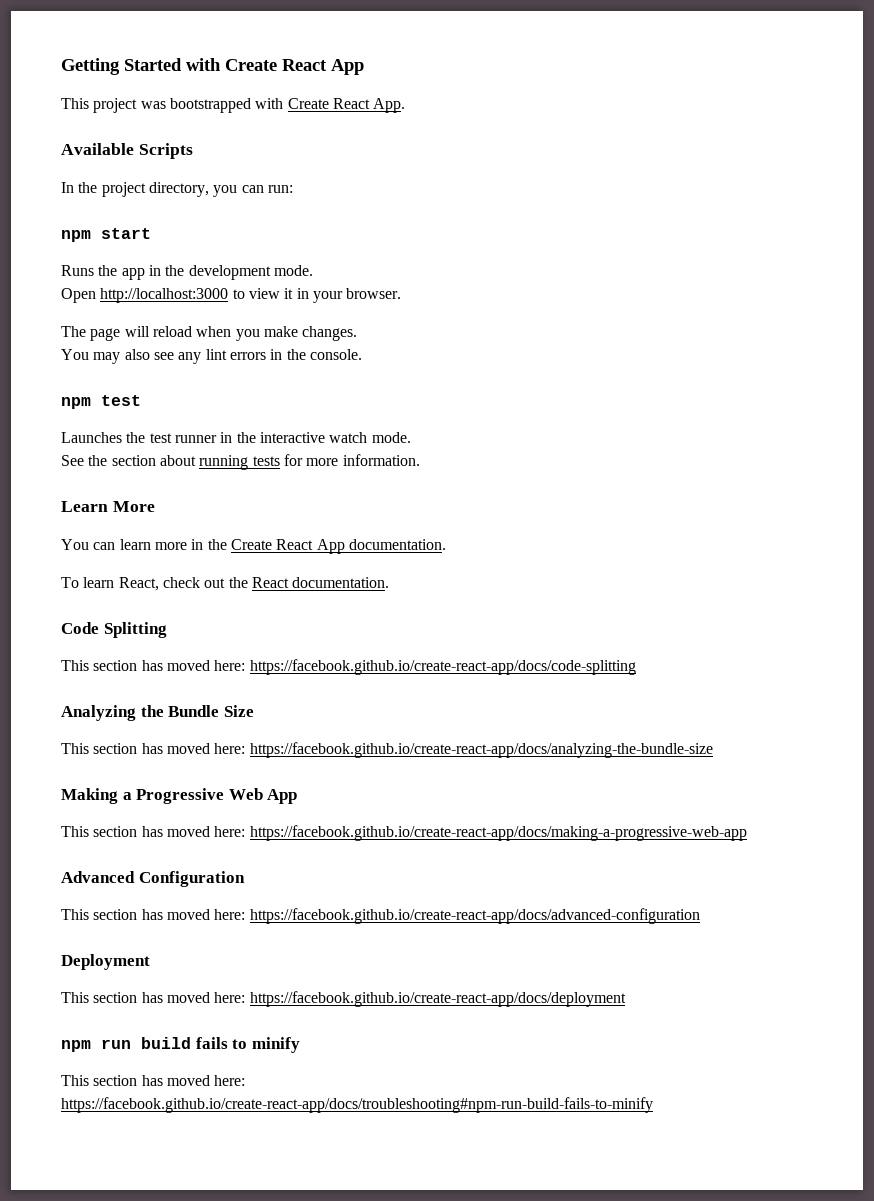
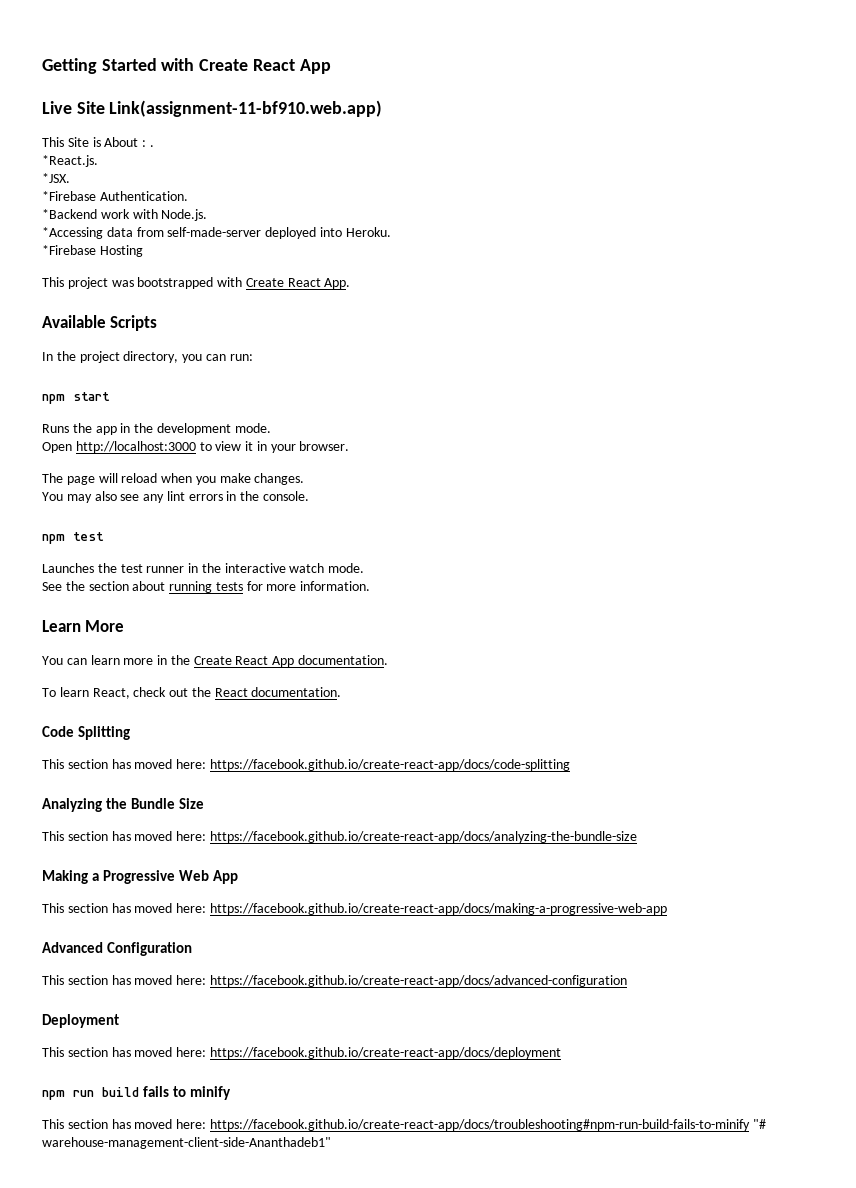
(364, 67) none -> [42,100,383,117] [42,137,154,147] [42,155,98,167] [42,173,70,183] [42,191,188,201] [42,209,208,221] [42,227,391,239] [42,245,143,257] // Live Site Link(assignment-11-bf910.web.app) // This Site is About : . // *React.js. // *JSX. // *Firebase Authentication. // *Backend work with Node.js. // *Accessing data from self-made-server deployed into Heroku. // *Firebase Hosting
(653, 1105) none -> [752,1119,766,1129] [42,1137,331,1149] "# warehouse-management-client-side-Ananthadeb1"

